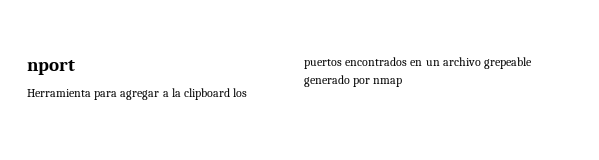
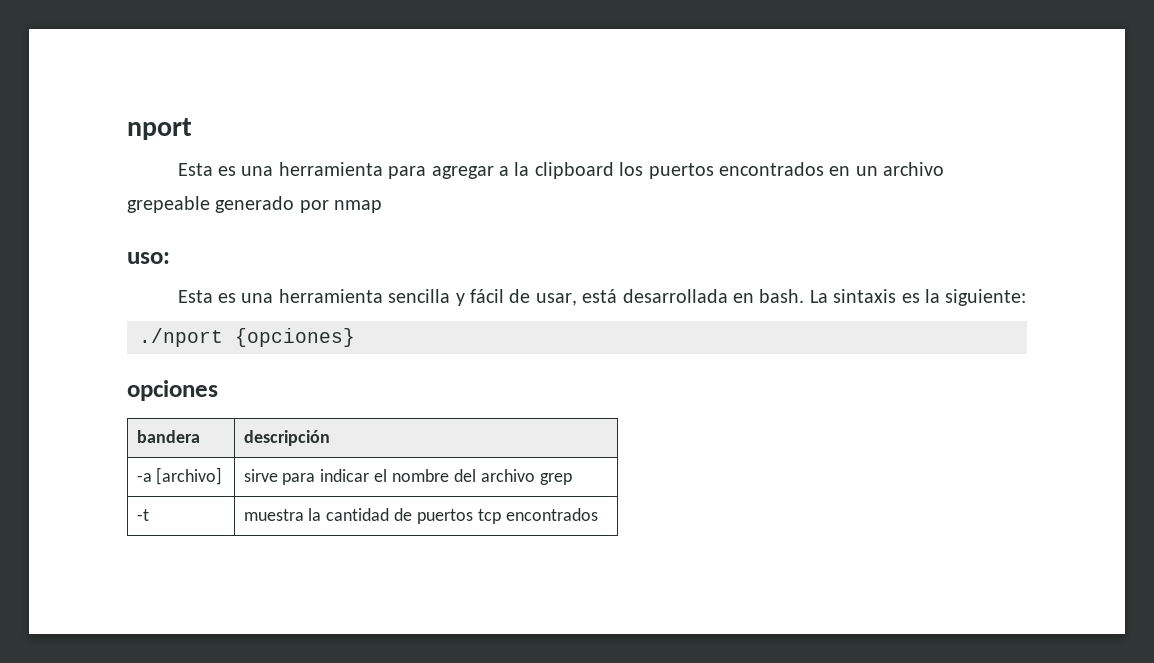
[27,89,91,97] Herramienta -> [177,162,383,176] Esta es una herramienta
(403, 82) none -> [127,252,170,264] [177,289,1027,306] [139,328,355,347] [127,380,218,401] [136,430,200,443] [243,430,330,446] [136,467,223,485] [243,469,572,485] [136,509,149,521] [243,508,598,524] // uso: // Esta es una herramienta sencilla y fácil de usar, está desarrollada en bash. La sintaxis es la siguiente: // ./nport {opciones} // opciones // bandera | descripción // -a [archivo] | sirve para indicar el nombre del archivo grep // -t | muestra la cantidad de puertos tcp encontrados

